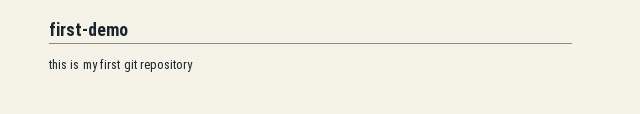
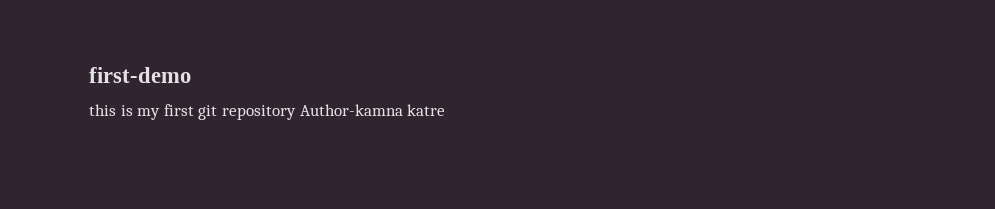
(193, 66) none -> [299,104,446,116] Author-kamna katre

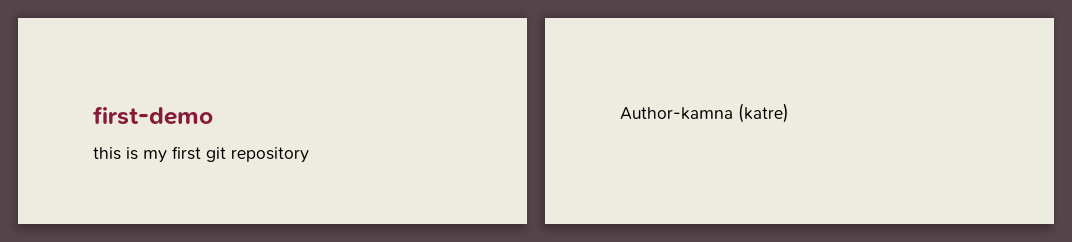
[299,104,446,116] Author-kamna katre -> [620,103,789,123] // Author-kamna (katre)

